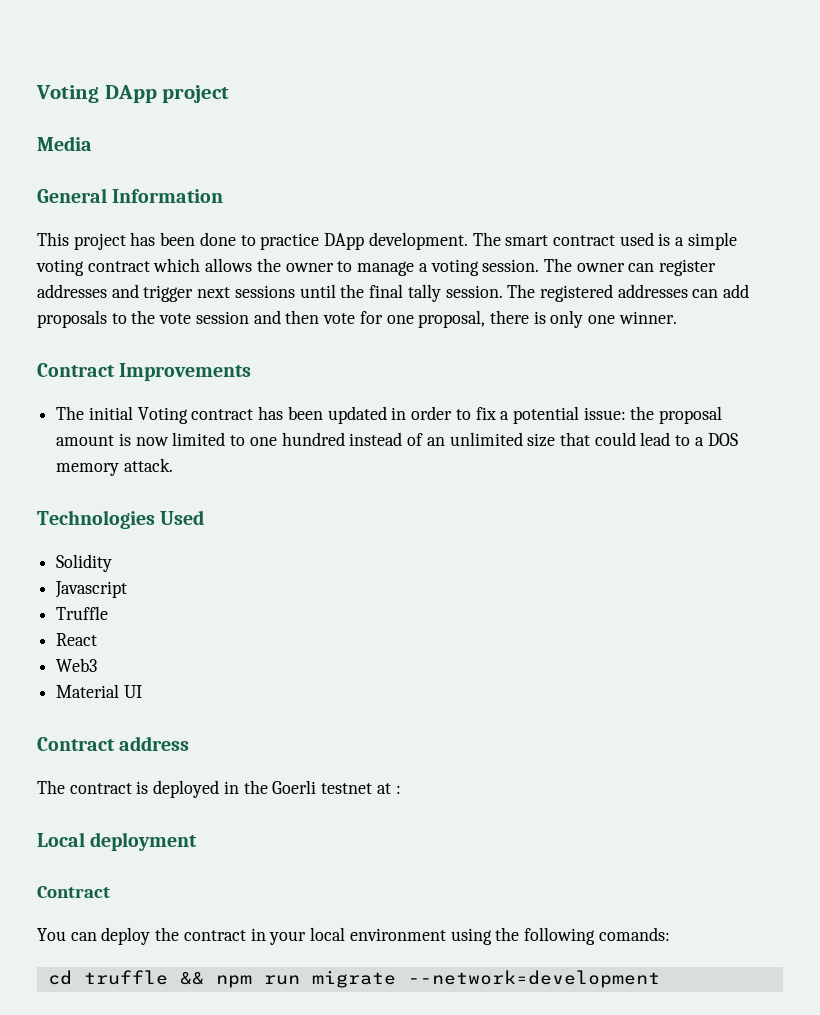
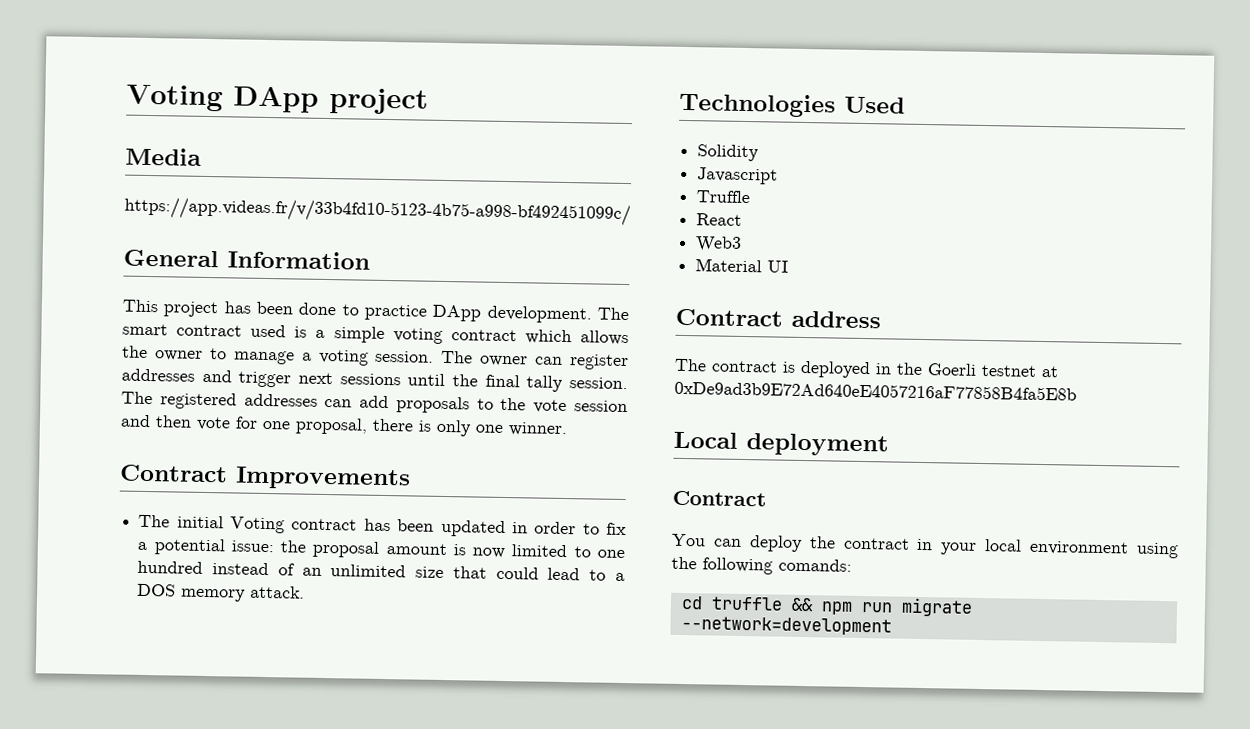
(92, 143) none -> [124,196,631,227] // https://app.videas.fr/v/33b4fd10-5123-4b75-a998-bf492451099c/
[395,785,401,794] : -> [674,380,1077,401] 0xDe9ad3b9E72Ad640eE4057216aF77858B4fa5E8b

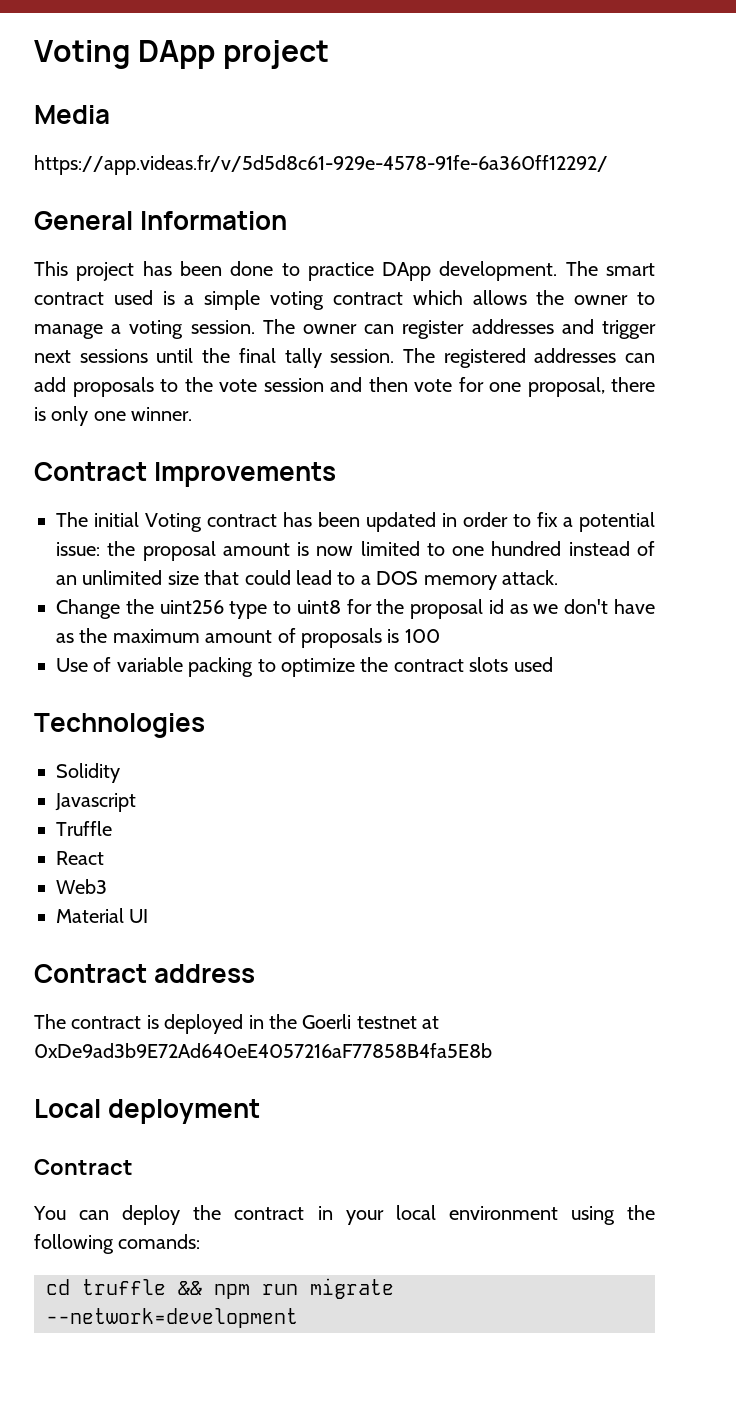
[124,196,631,227] https://app.videas.fr/v/33b4fd10-5123-4b75-a998-bf492451099c/ -> [34,155,608,175] https://app.videas.fr/v/5d5d8c61-929e-4578-91fe-6a360ff12292/
(306, 592) none -> [56,599,655,619] [56,628,440,648] [56,657,553,677] // Change the uint256 type to uint8 for the proposal id as we don't have as the maximum amount of proposals is 100 // Use of variable packing to optimize the contract slots used
[844,96,905,114] Used -> (205, 725) none

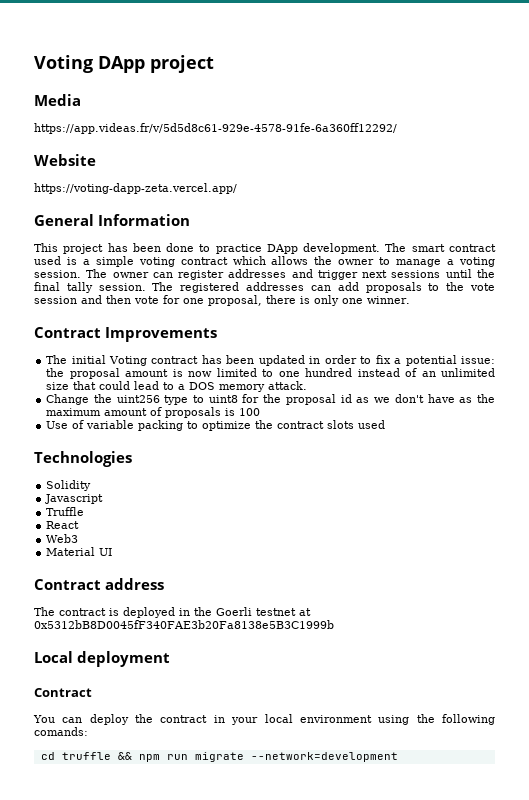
(608, 165) none -> [34,154,96,166] [34,183,237,194] // Website // https://voting-dapp-zeta.vercel.app/
[34,1043,492,1058] 0xDe9ad3b9E72Ad640eE4057216aF77858B4fa5E8b -> [34,620,334,629] 0x5312bB8D0045fF340FAE3b20Fa8138e5B3C1999b

